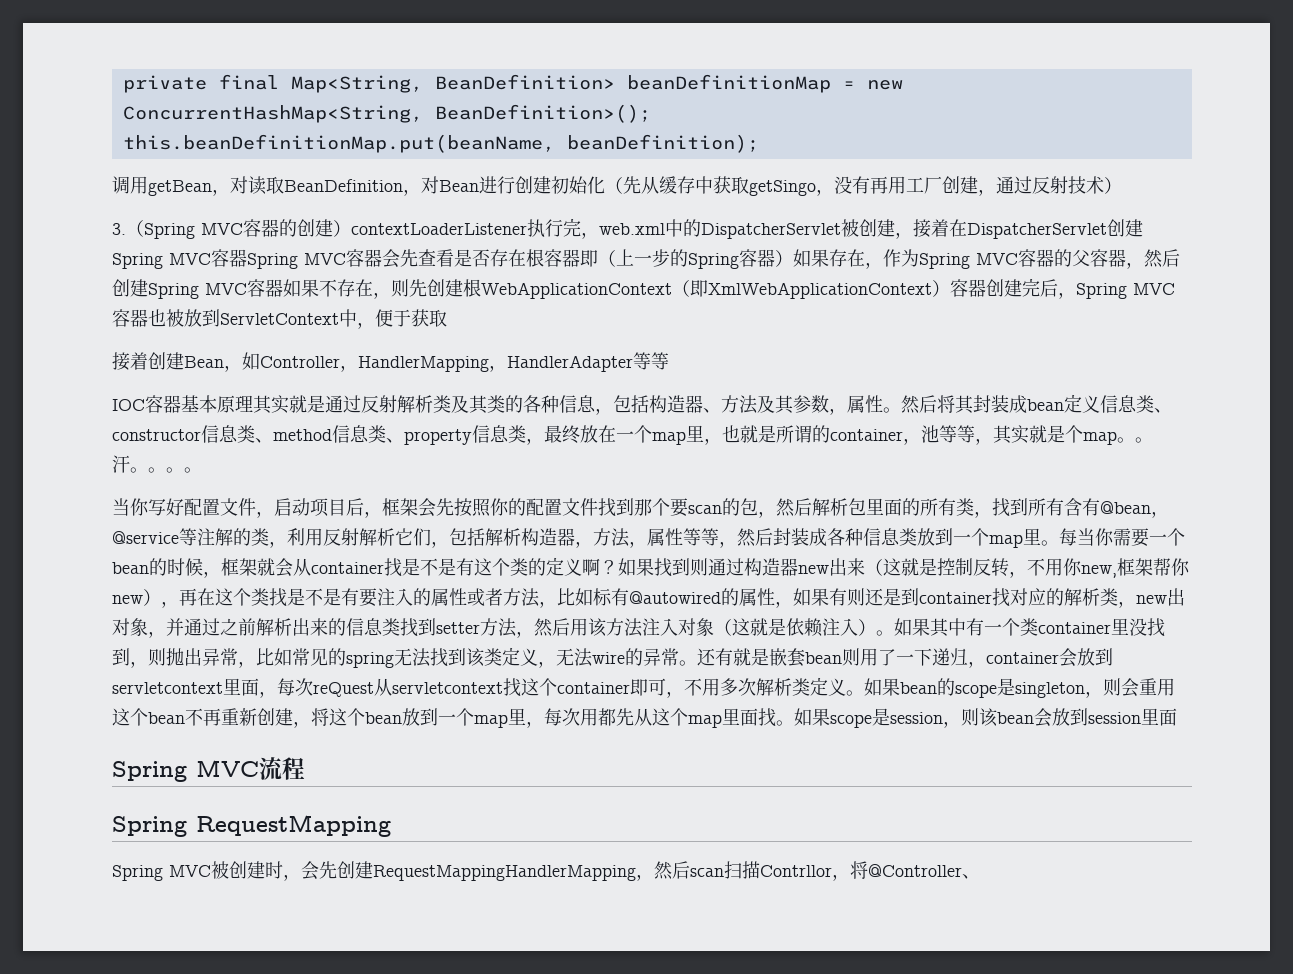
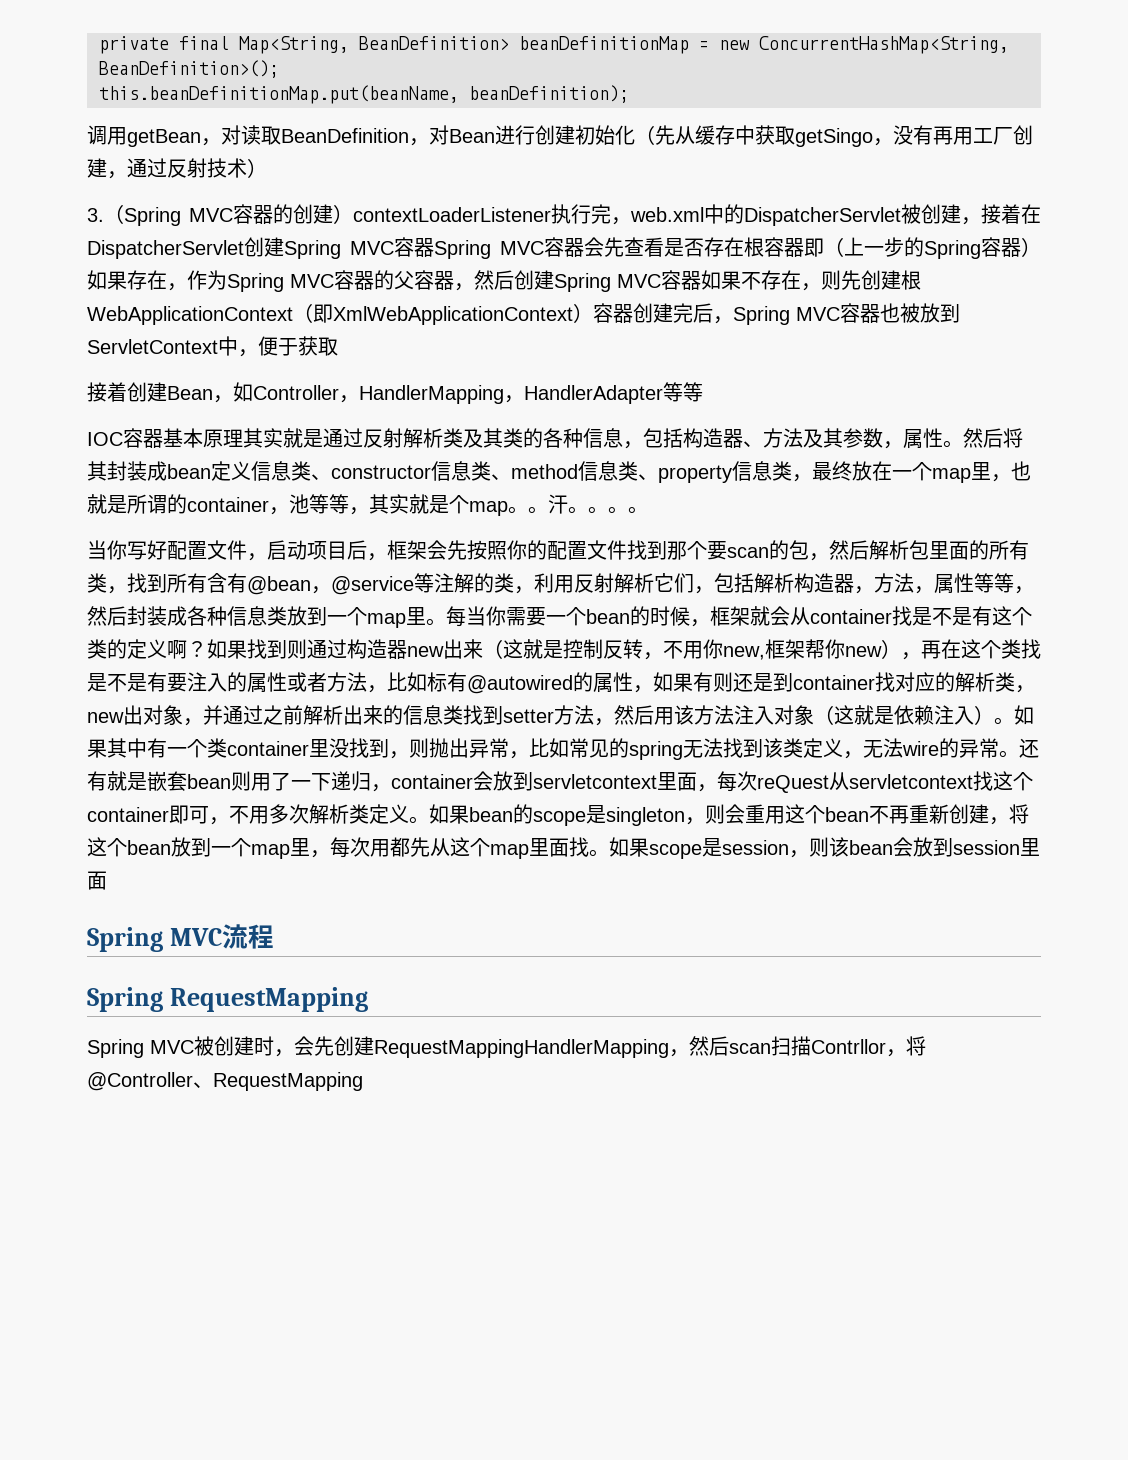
(980, 876) none -> [213,1072,363,1091] RequestMapping

